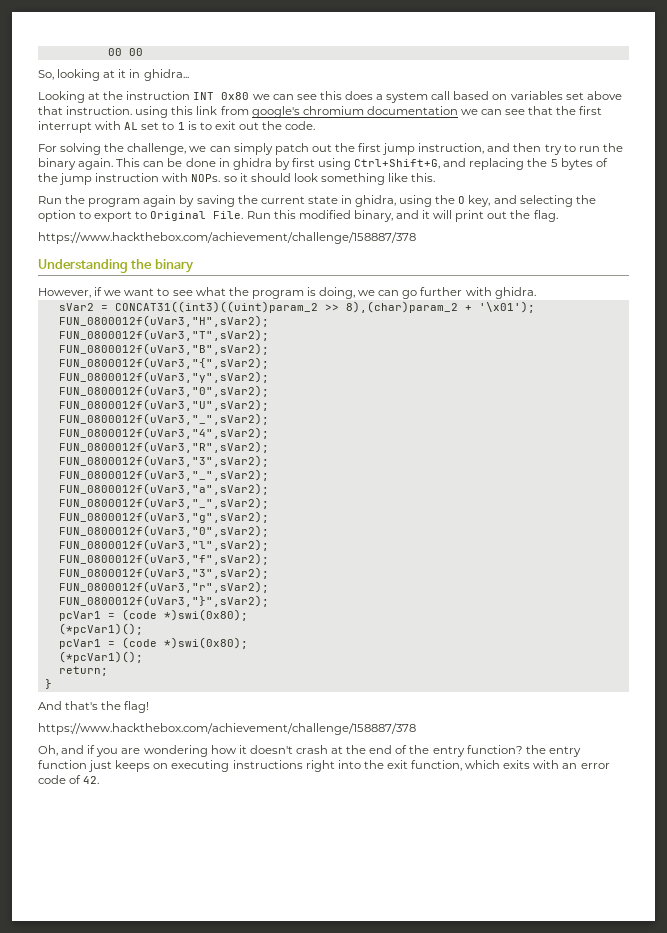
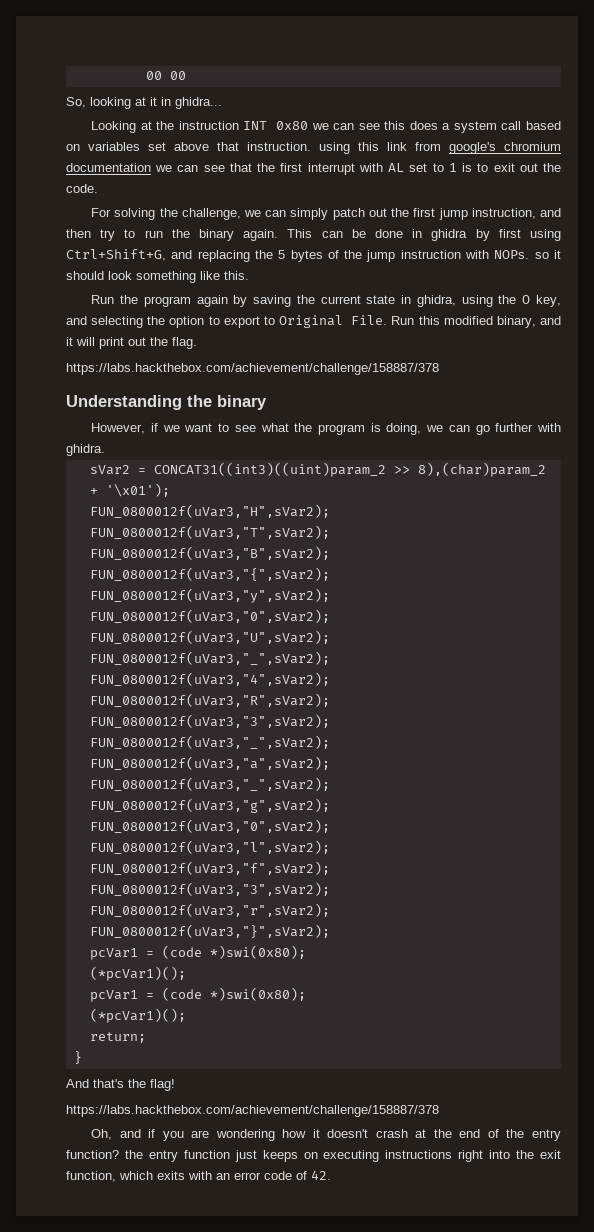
[38,232,416,244] https://www.hackthebox.com/achievement/challenge/158887/378 -> [66,363,439,375] https://labs.hackthebox.com/achievement/challenge/158887/378
[38,723,416,735] https://www.hackthebox.com/achievement/challenge/158887/378 -> [66,1105,439,1117] https://labs.hackthebox.com/achievement/challenge/158887/378

